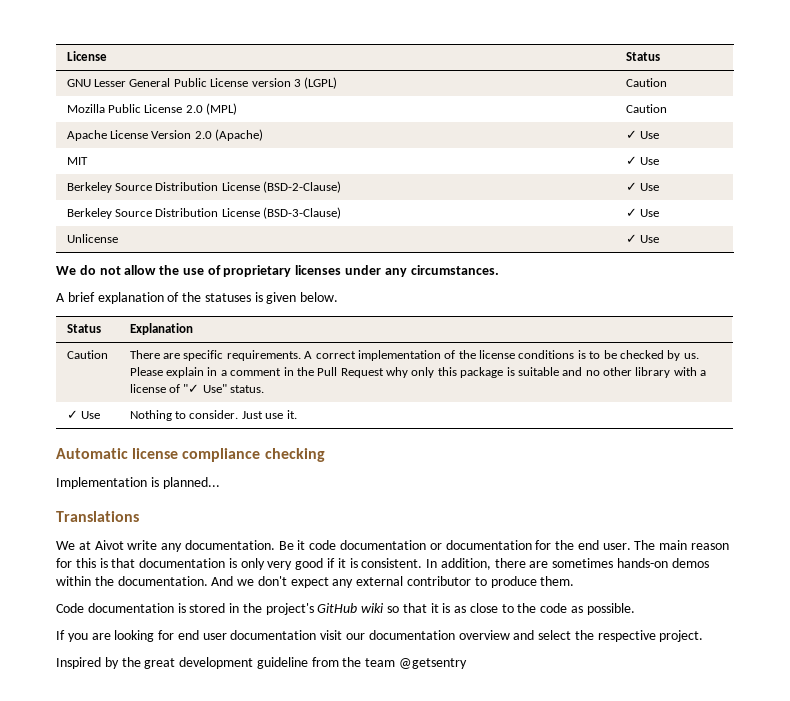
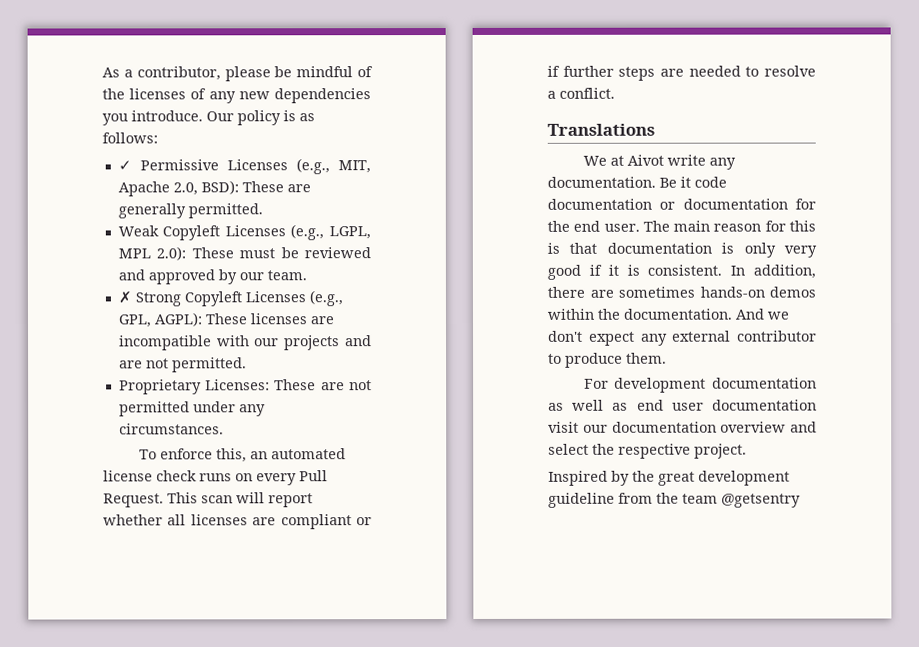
[66,51,107,61] [625,52,660,61] [66,77,338,89] [625,78,667,87] [66,103,238,115] [625,104,667,113] [66,129,264,141] [625,130,660,139] [66,157,88,165] [625,156,660,165] [66,181,342,193] [625,182,660,191] [66,207,342,219] [625,208,660,217] [66,234,118,243] [625,234,660,243] [56,265,499,277] [56,292,339,304] [66,324,101,333] [129,323,193,335] [66,350,108,359] [129,350,699,361] [129,367,707,378] [129,384,265,393] [66,410,101,419] [129,410,297,421] [56,448,325,462] [56,477,220,489] License | Status // GNU Lesser General Public License version 3 (LGPL) | Caution // Mozilla Public License 2.0 (MPL) | Caution // Apache License Version 2.0 (Apache) | ✓ Use // MIT | ✓ Use // Berkeley Source Distribution License (BSD-2-Clause) | ✓ Use // Berkeley Source Distribution License (BSD-3-Clause) | ✓ Use // Unlicense | ✓ Use // We do not allow the use of proprietary licenses under any circumstances. // A brief explanation of the statuses is given below. // Status | Explanation // Caution | There are specific requirements. A correct implementation of the license conditions is to be checked by us. Please explain in a comment in the Pull Request why only this package is suitable and no other library with a license of "✓ Use" status. // ✓ Use | Nothing to consider. Just use it. // Automatic license compliance checking // Implementation is planned... -> [102,66,373,82] [102,88,371,104] [102,110,315,126] [102,132,158,144] [117,158,371,175] [117,180,311,197] [117,203,263,219] [117,224,371,241] [117,246,371,261] [117,269,307,285] [117,290,343,307] [117,312,335,328] [118,335,372,351] [118,357,247,373] [118,379,372,395] [118,401,266,417] [118,423,224,435] [138,448,346,463] [103,470,328,486] [103,492,313,508] [103,514,372,530] [547,65,816,81] [547,87,615,99] As a contributor, please be mindful of the licenses of any new dependencies you introduce. Our policy is as follows: // ✓ Permissive Licenses (e.g., MIT, Apache 2.0, BSD): These are generally permitted. // Weak Copyleft Licenses (e.g., LGPL, MPL 2.0): These must be reviewed and approved by our team. // ✗ Strong Copyleft Licenses (e.g., GPL, AGPL): These licenses are incompatible with our projects and are not permitted. // Proprietary Licenses: These are not permitted under any circumstances. // To enforce this, an automated license check runs on every Pull Request. This scan will report whether all licenses are compliant or if further steps are needed to resolve a conflict.
[56,603,635,615] [56,630,175,642] Code documentation is stored in the project's GitHub wiki so that it is as close to the code as possible. // If you are looking for -> [583,377,817,393] [548,399,629,411] For development documentation as well as

